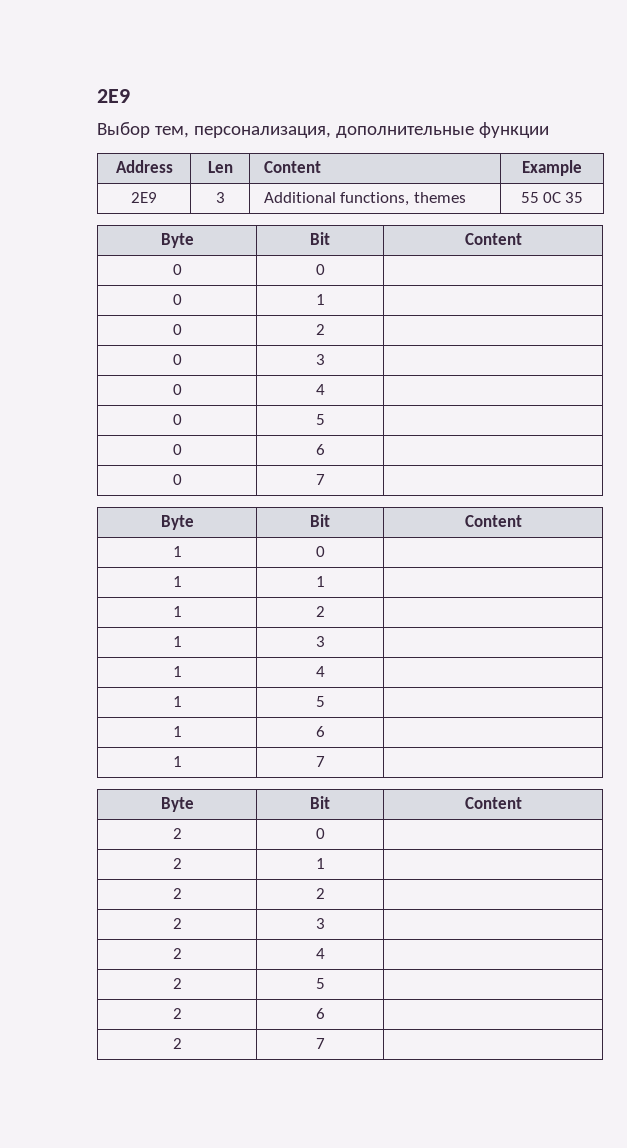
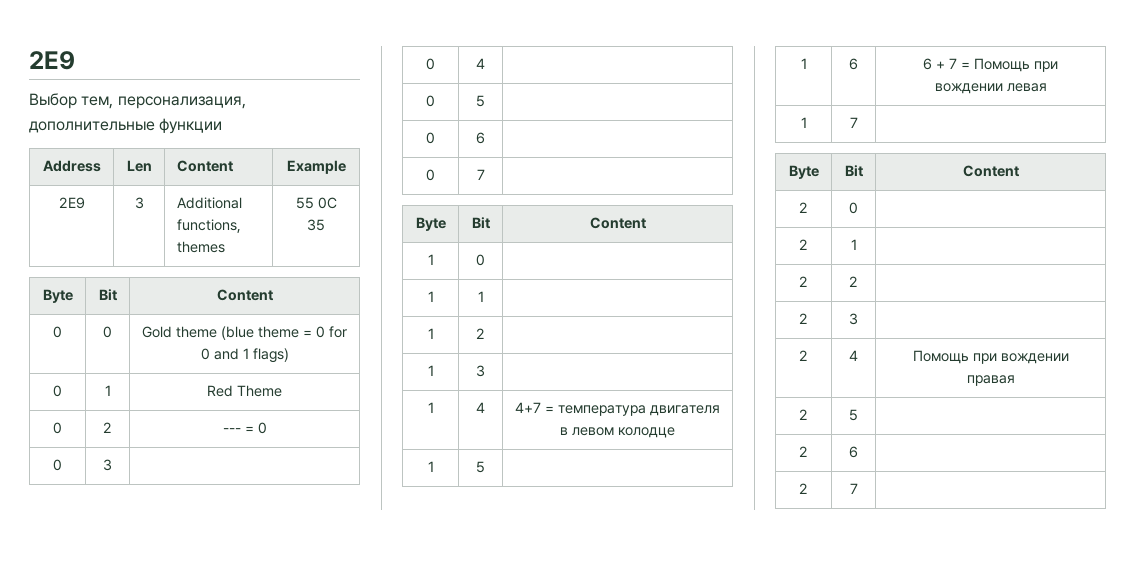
(325, 269) none -> [142,326,347,340] [200,348,289,363] Gold theme (blue theme = 0 for 0 and 1 flags)
(325, 299) none -> [207,385,282,397] Red Theme
(325, 329) none -> [222,422,267,434] --- = 0
[172,696,182,707] [315,696,325,707] [172,726,182,737] [315,726,325,737] // 1 | 5 | // 1 | 6 | -> [515,402,720,416] [560,427,675,438] [427,461,434,472] [476,461,485,473] [800,58,807,69] [849,58,858,70] [923,58,1058,72] [934,83,1047,94] 4+7 = температура двигателя в левом колодце // 1 | 5 | // 1 | 6 | 6 + 7 = Помощь при вождении левая
(325, 953) none -> [912,350,1069,364] [966,375,1015,386] Помощь при вождении правая

